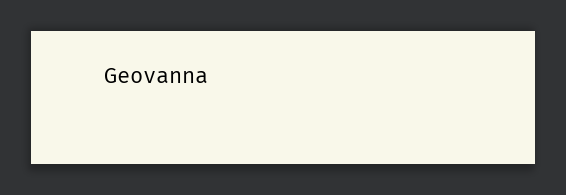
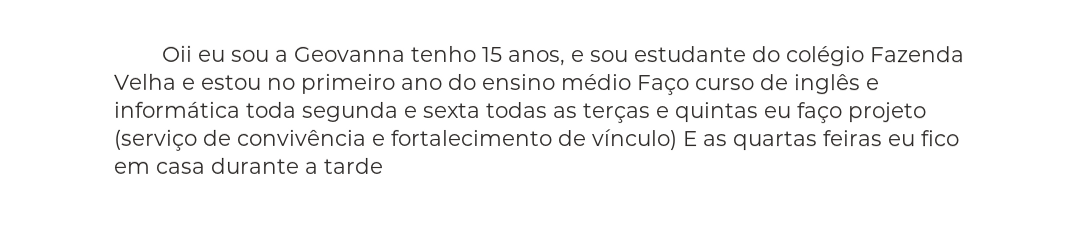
[104,68,208,84] Geovanna -> [162,45,966,67] [114,73,880,96] [114,101,927,124] [113,129,959,151] [113,157,383,174] Oii eu sou a Geovanna tenho 15 anos, e sou estudante do colégio Fazenda Velha e estou no primeiro ano do ensino médio Faço curso de inglês e informática toda segunda e sexta todas as terças e quintas eu faço projeto (serviço de convivência e fortalecimento de vínculo) E as quartas feiras eu fico em casa durante a tarde

